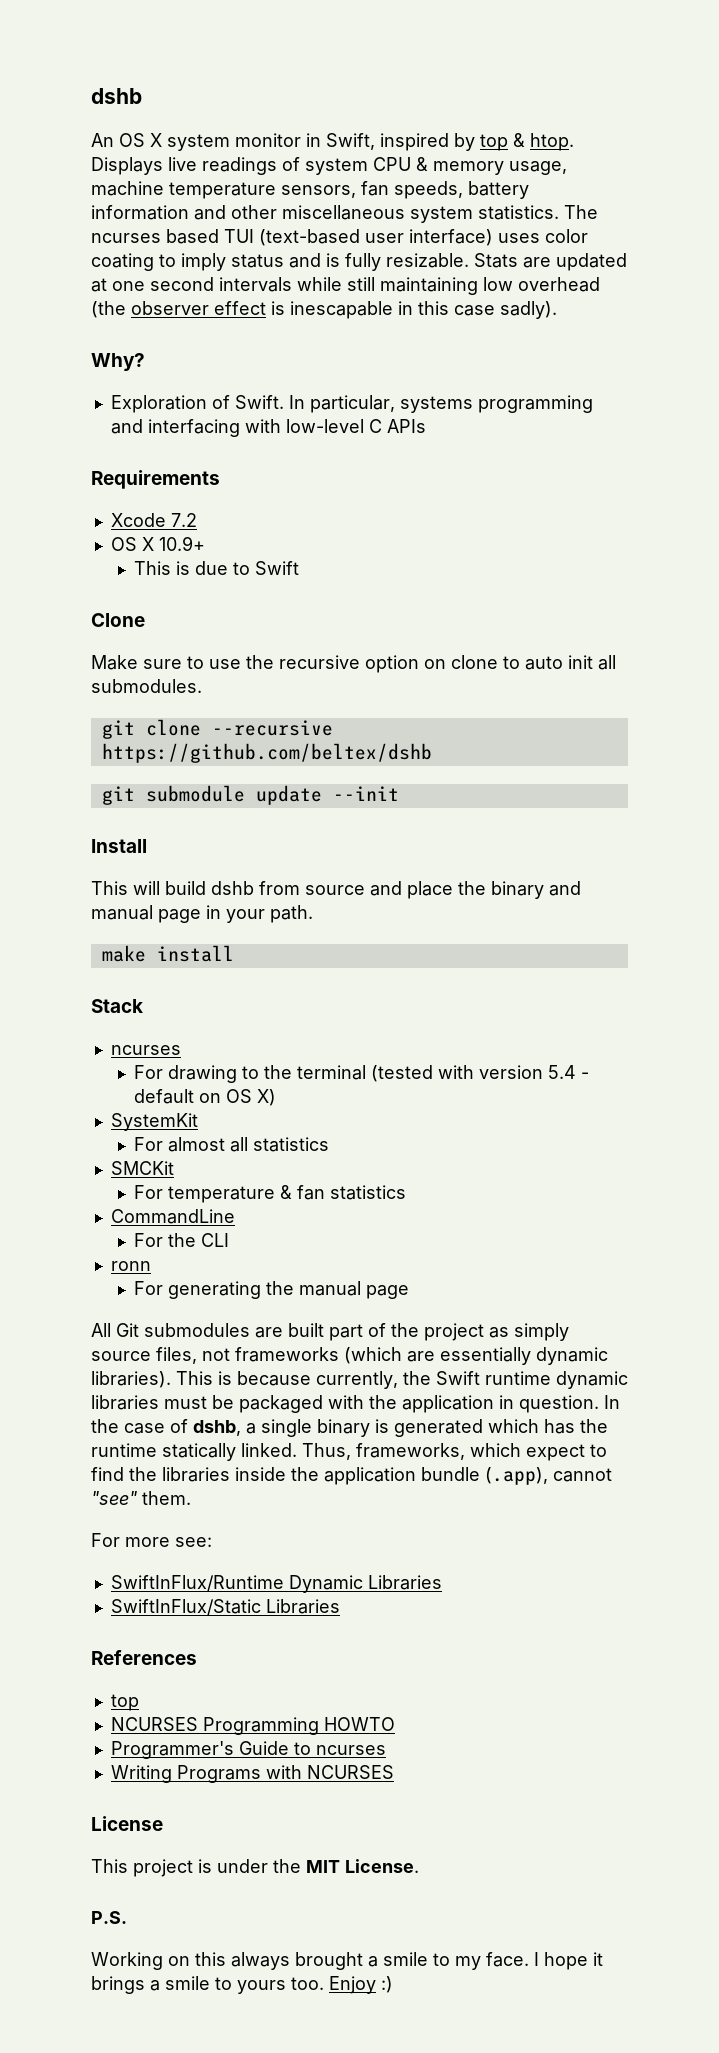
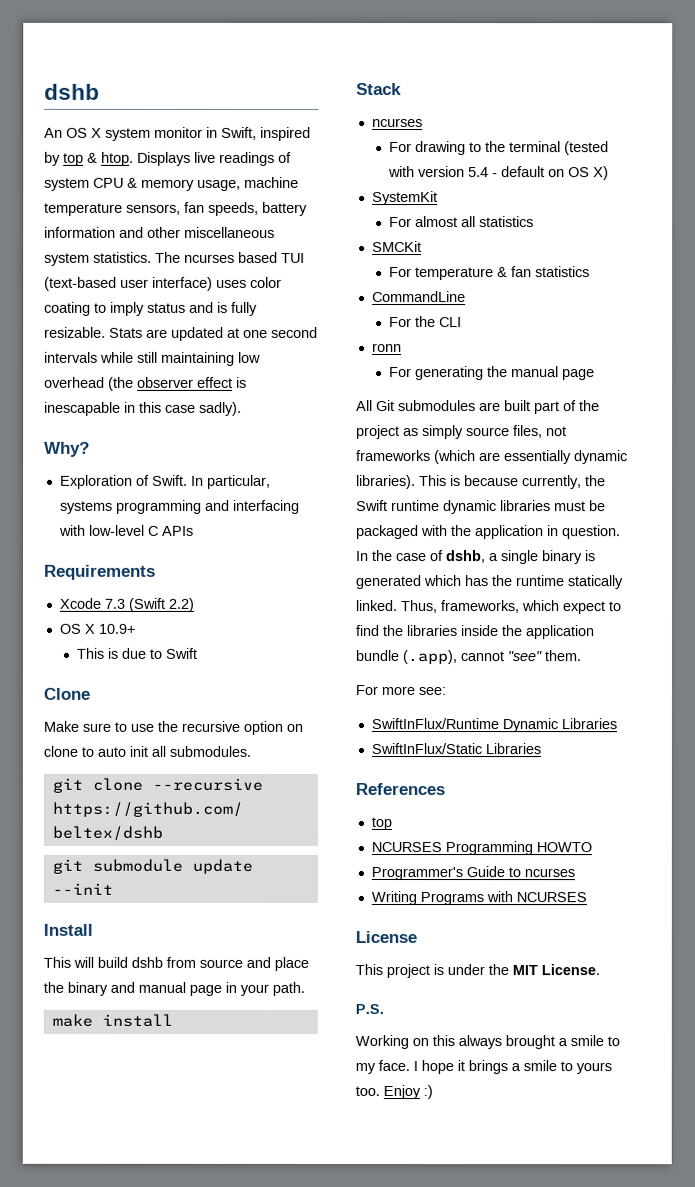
[170,513,197,527] 7.2 -> [103,597,194,612] 7.3 (Swift 2.2)

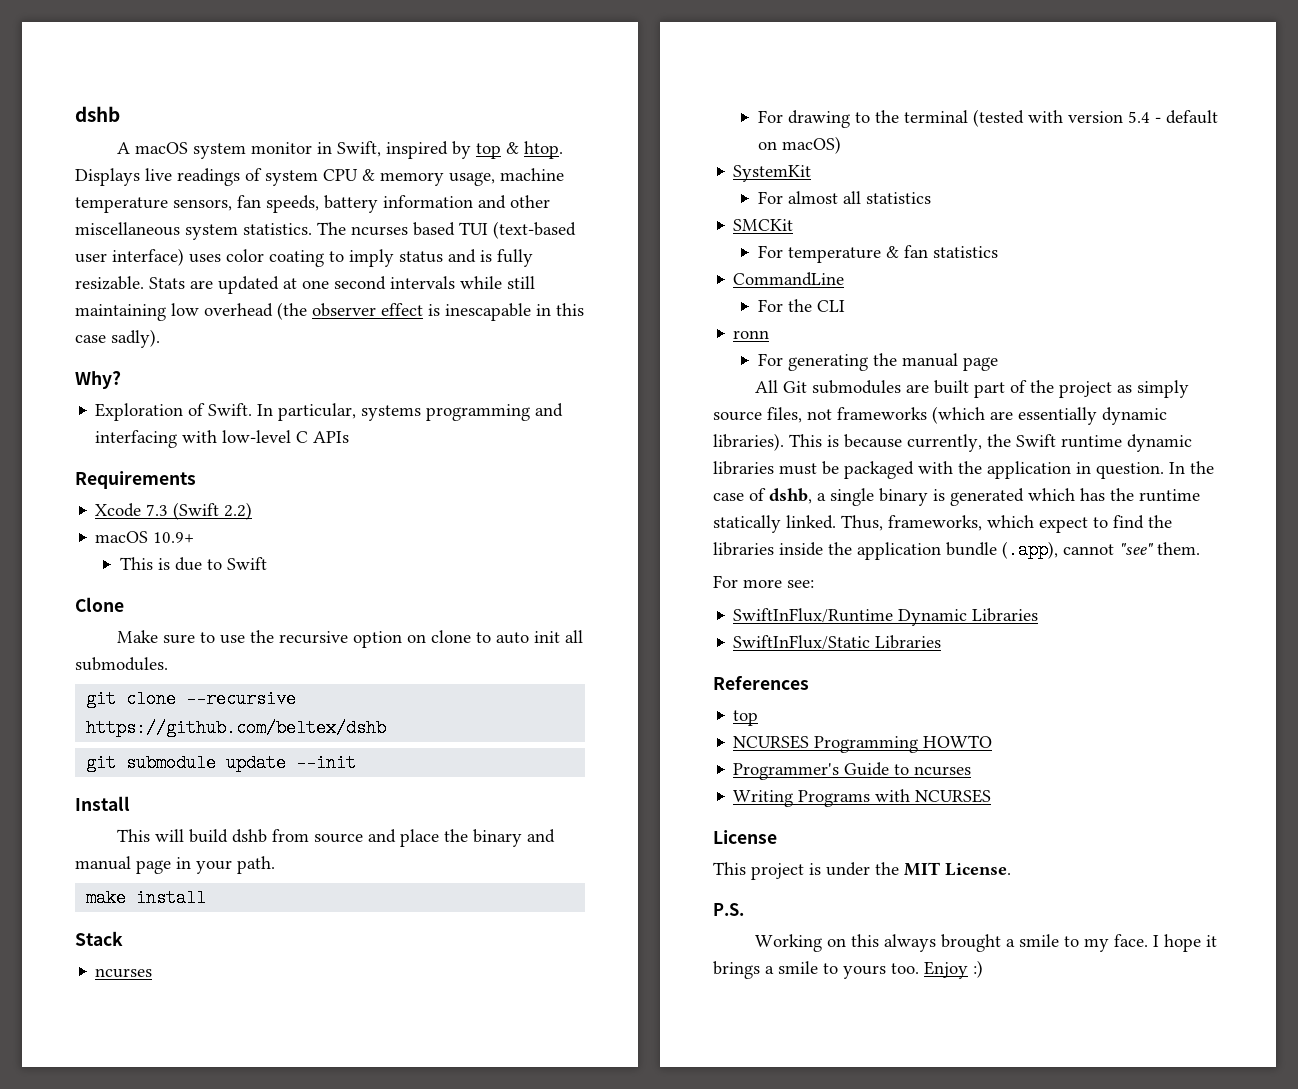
[44,127,102,138] An OS X -> [116,142,188,154] A macOS
[58,623,95,634] OS X -> [95,531,149,543] macOS
[567,166,609,181] OS X) -> [781,136,841,154] macOS)

